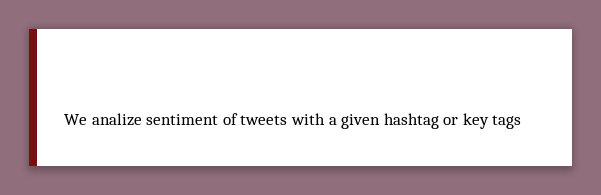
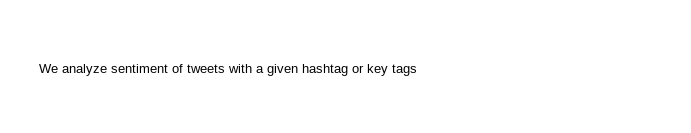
[91,113,142,126] analize -> [62,64,107,76] analyze

